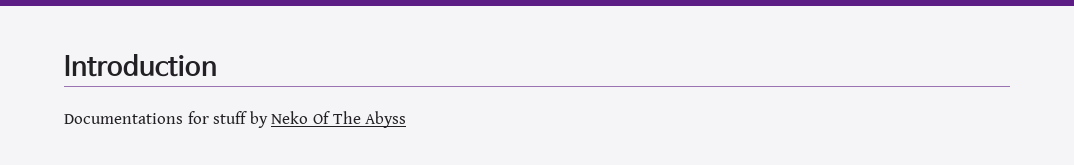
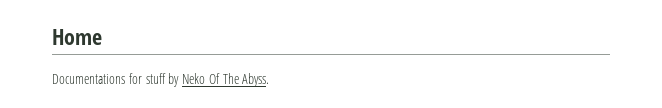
[64,54,217,77] Introduction -> [52,29,102,45] Home
[365,111,407,128] Abyss -> [242,73,270,87] Abyss.

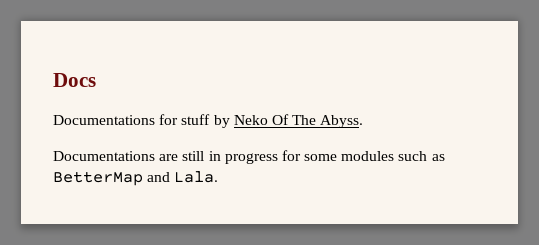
[52,29,102,45] Home -> [53,73,96,87] Docs
(270, 80) none -> [53,150,445,164] [53,171,219,186] // Documentations are still in progress for some modules such as BetterMap and Lala.

